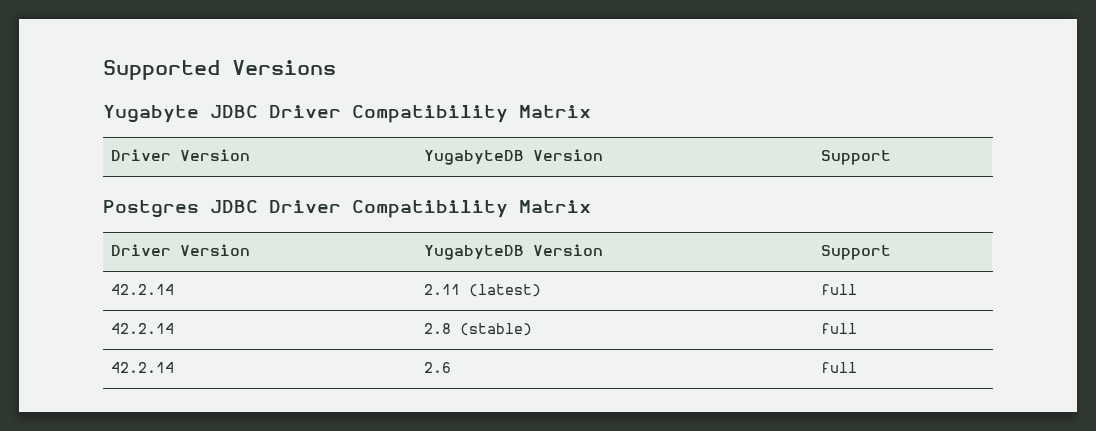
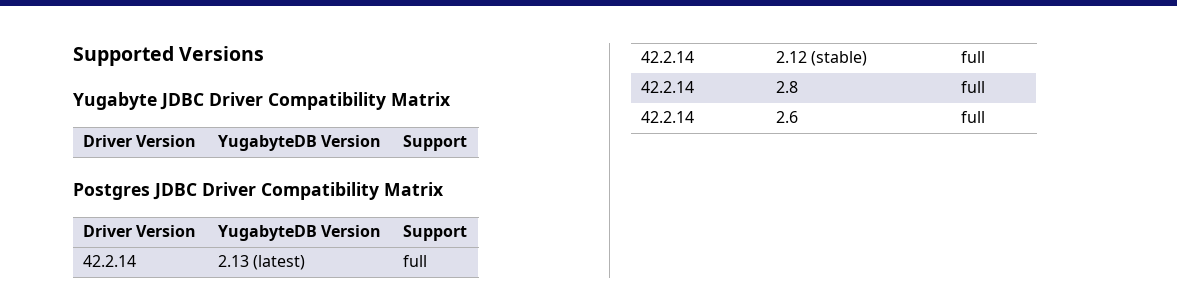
[423,284,460,295] 2.11 -> [217,255,249,267] 2.13
(857, 289) none -> [640,51,694,63] [775,51,868,66] [960,51,985,63] // 42.2.14 | 2.12 (stable) | full
[459,323,532,336] (stable) -> (798, 87) none

